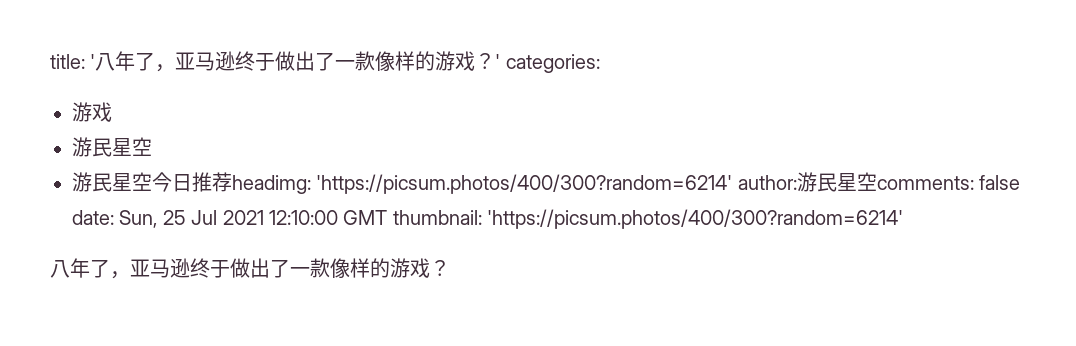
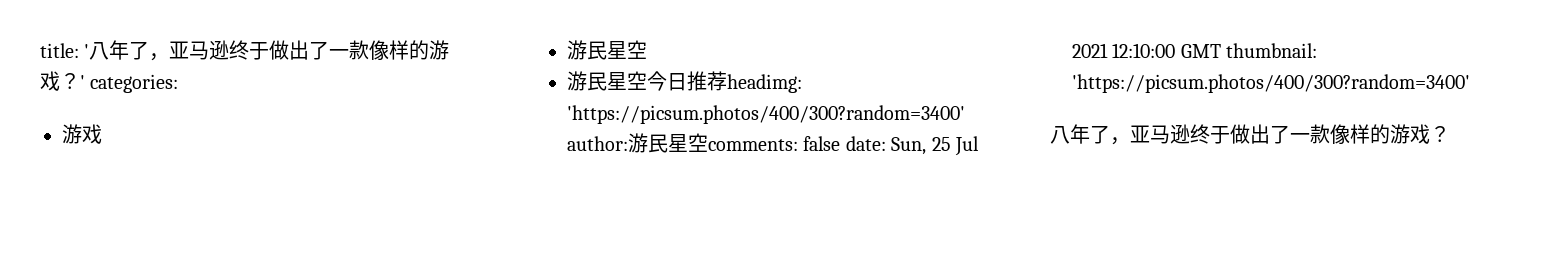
[316,174,733,194] 'https://picsum.photos/400/300?random=6214' -> [567,105,965,124] 'https://picsum.photos/400/300?random=3400'
[487,209,904,229] 'https://picsum.photos/400/300?random=6214' -> [1072,74,1470,93] 'https://picsum.photos/400/300?random=3400'

